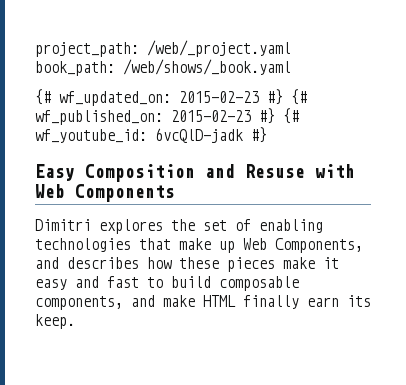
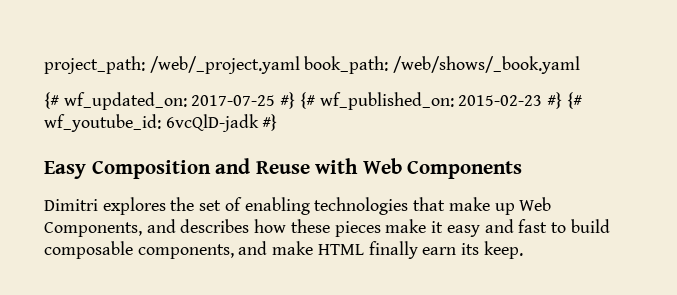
[179,91,259,103] 2015-02-23 -> [191,95,276,106] 2017-07-25
[245,164,305,178] Resuse -> [255,161,310,174] Reuse

